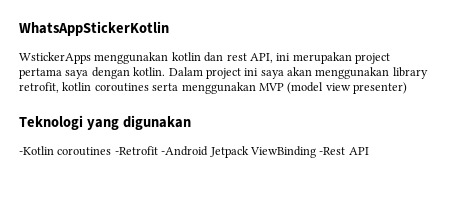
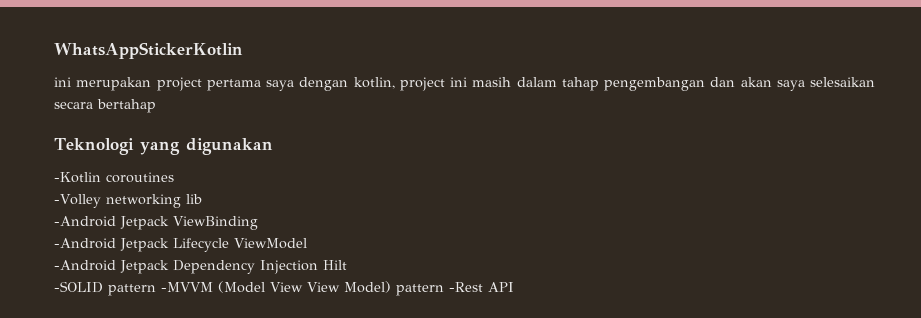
[19,52,273,64] WstickerApps menggunakan kotlin dan rest API, -> (243, 50) none
[133,67,428,79] [19,82,407,94] kotlin. Dalam project ini saya akan menggunakan library retrofit, kotlin coroutines serta menggunakan MVP (model view presenter) -> [353,77,875,91] [54,99,156,113] kotlin, project ini masih dalam tahap pengembangan dan akan saya selesaikan secara bertahap
[114,146,158,155] -Retrofit -> [54,194,202,208] // -Volley networking lib //
(316, 152) none -> [54,238,307,252] [54,260,347,274] [54,281,444,296] // -Android Jetpack Lifecycle ViewModel // -Android Jetpack Dependency Injection Hilt // -SOLID pattern -MVVM (Model View View Model) pattern

